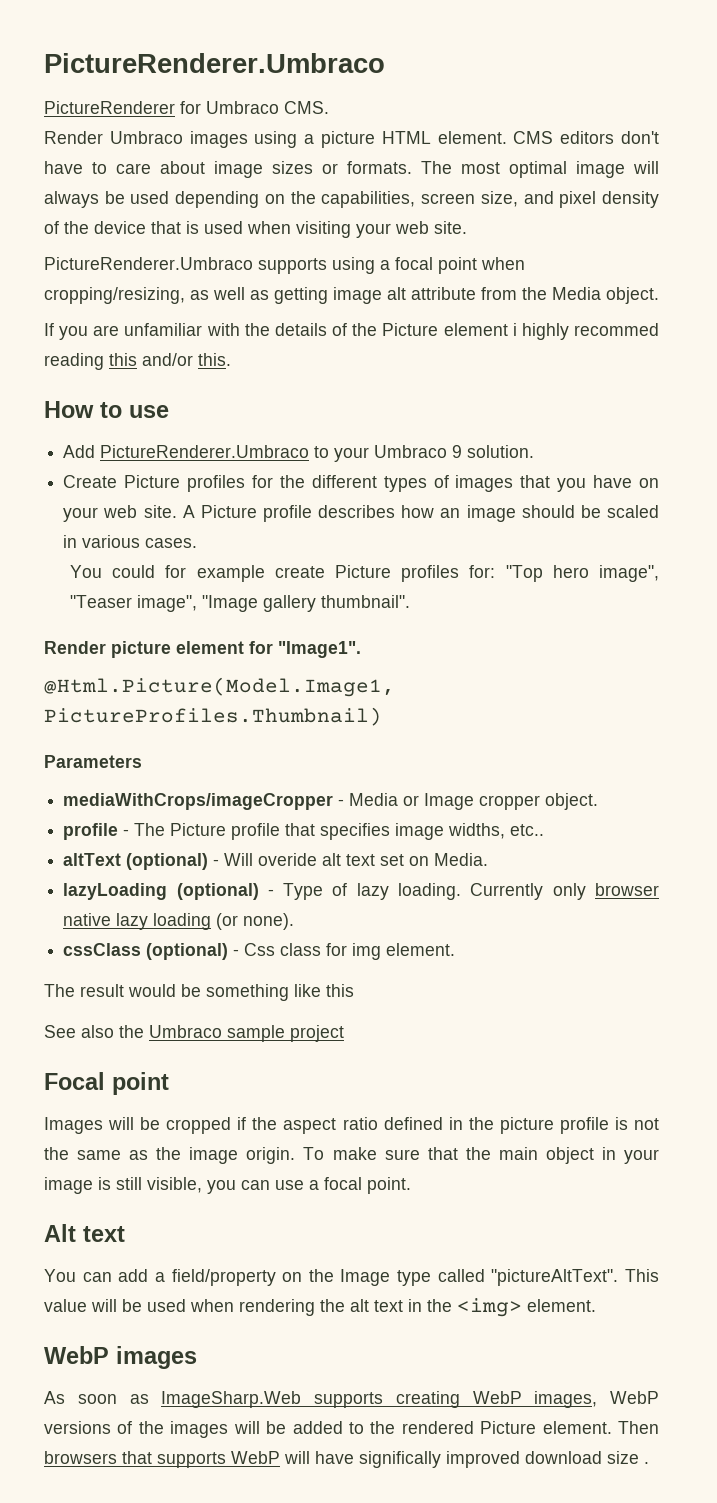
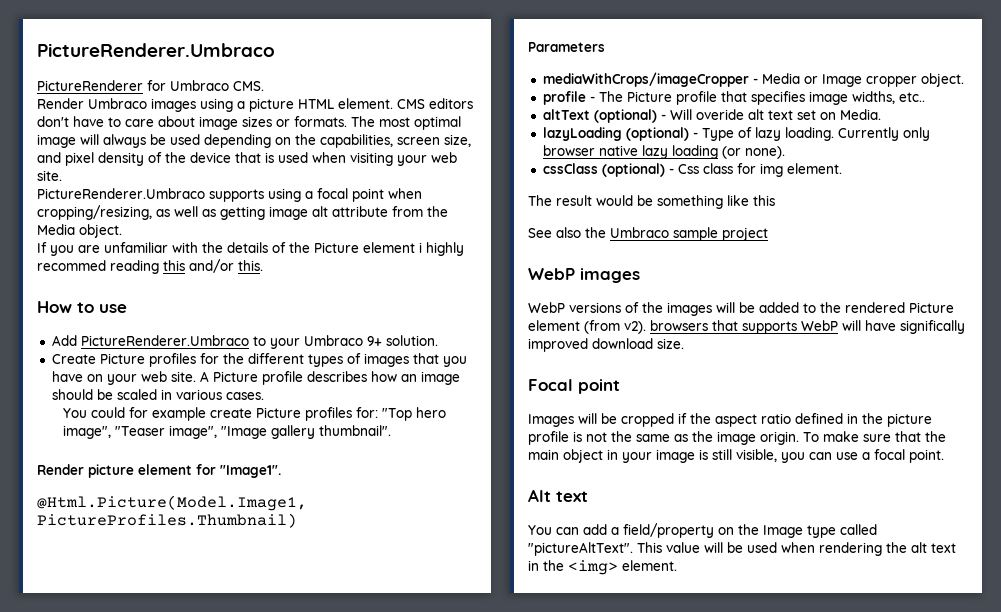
[452,445,463,458] 9 -> [366,336,382,346] 9+
(344, 1033) none -> [528,268,640,283] [528,302,954,316] [528,320,965,334] [528,338,684,352] // WebP images // WebP versions of the images will be added to the rendered Picture element (from v2). browsers that supports WebP will have significally improved download size.
[44,1346,197,1369] [44,1391,659,1408] [44,1421,660,1438] [44,1451,649,1468] // WebP images // As soon as ImageSharp.Web supports creating WebP images, WebP versions of the images will be added to the rendered Picture element. Then browsers that supports WebP will have significally improved download size . -> (677, 565) none

